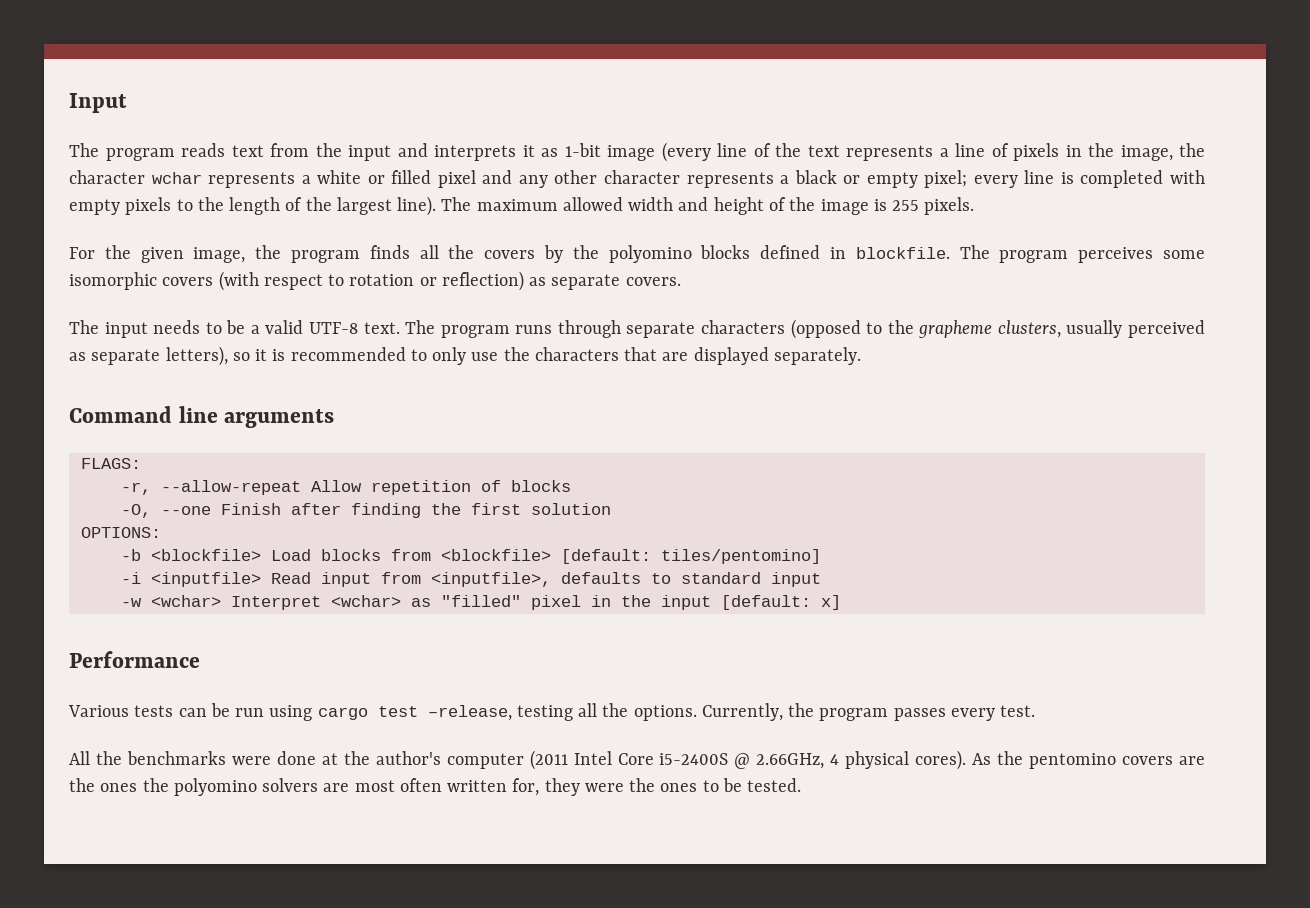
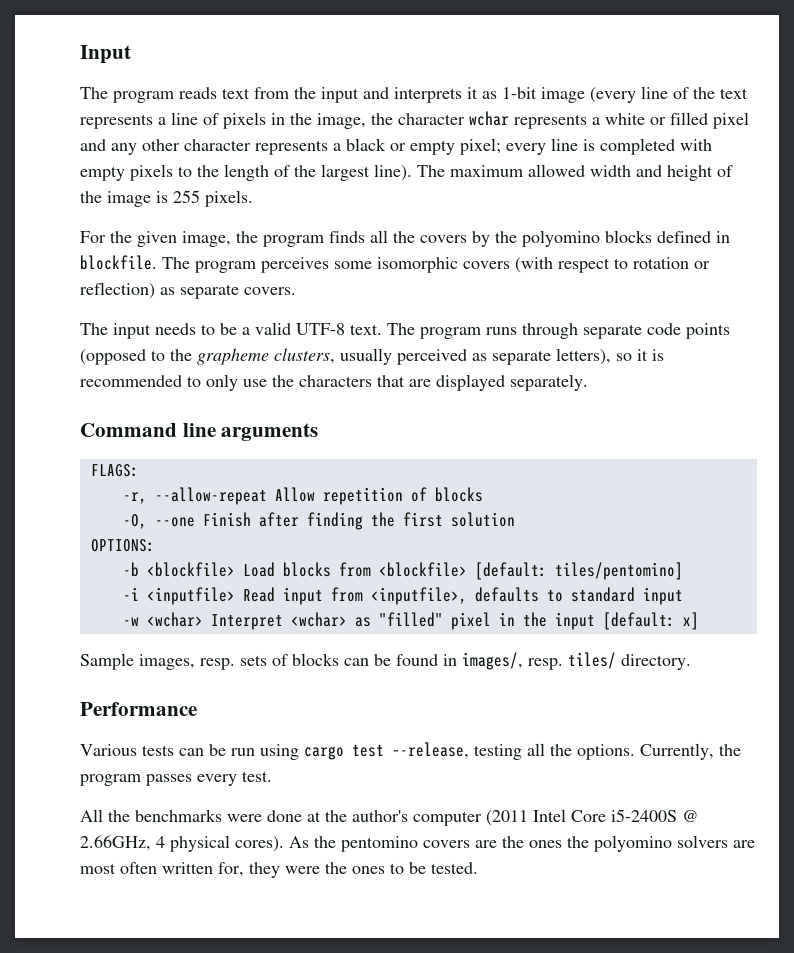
[700,320,785,334] characters -> [647,323,730,339] code points
(841, 602) none -> [80,652,691,670] // Sample images, resp. sets of blocks can be found in images/, resp. tiles/ directory.
[427,705,512,721] –release, -> [392,742,469,759] –-release,

